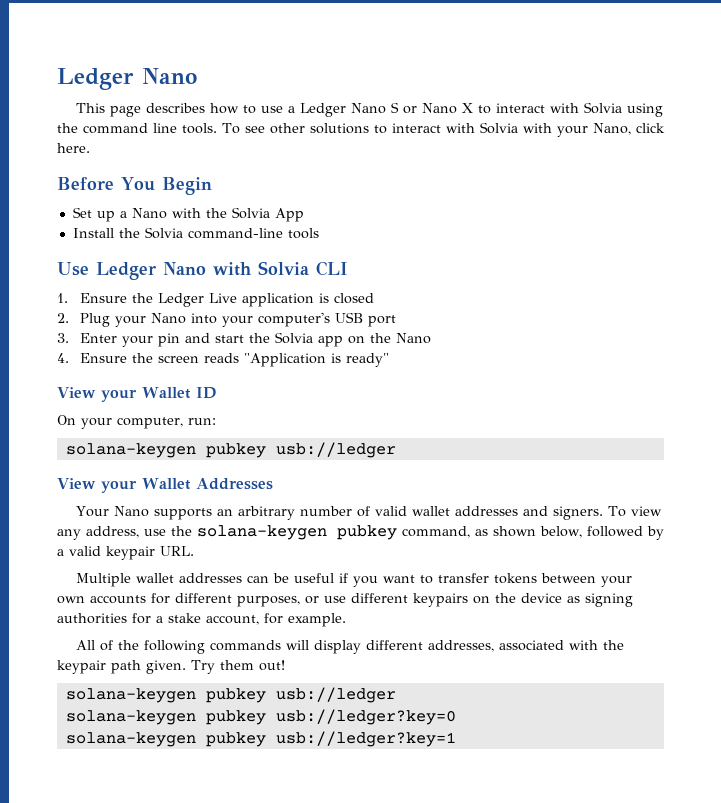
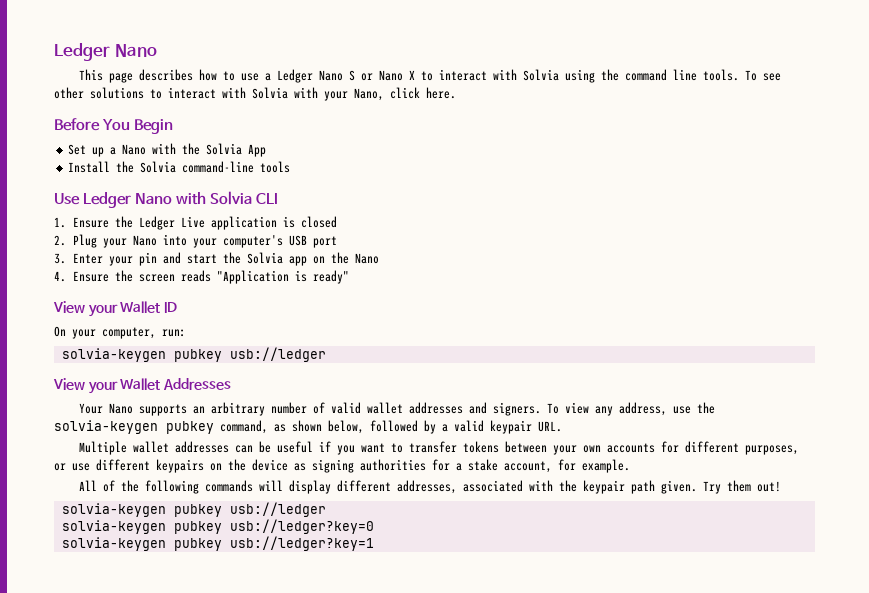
[65,443,196,458] solana-keygen -> [61,348,166,362] solvia-keygen
[197,525,327,540] solana-keygen -> [54,420,158,434] solvia-keygen
[65,687,396,703] [65,710,196,725] solana-keygen pubkey usb://ledger // solana-keygen -> [61,502,326,517] [61,520,166,534] solvia-keygen pubkey usb://ledger // solvia-keygen
[65,732,196,747] solana-keygen -> [61,537,166,551] solvia-keygen

